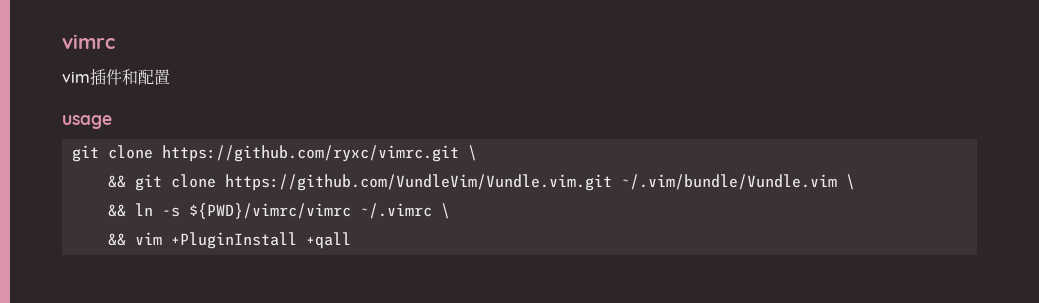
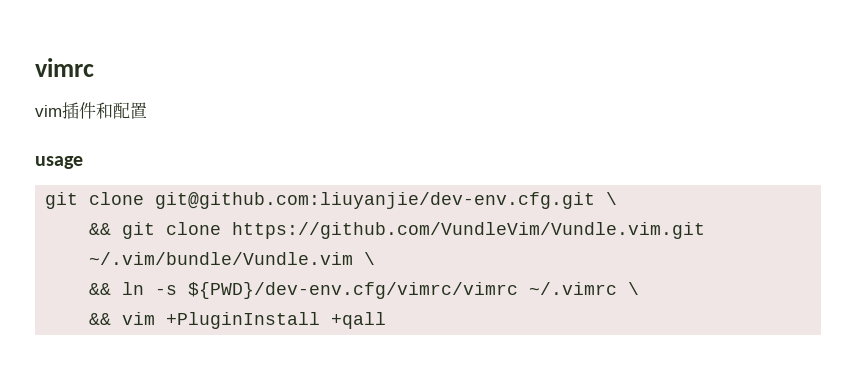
[161,145,459,162] https://github.com/ryxc/vimrc.git -> [155,192,596,209] git@github.com:liuyanjie/dev-env.cfg.git
[188,203,351,219] ${PWD}/vimrc/vimrc -> [188,282,519,299] ${PWD}/dev-env.cfg/vimrc/vimrc

